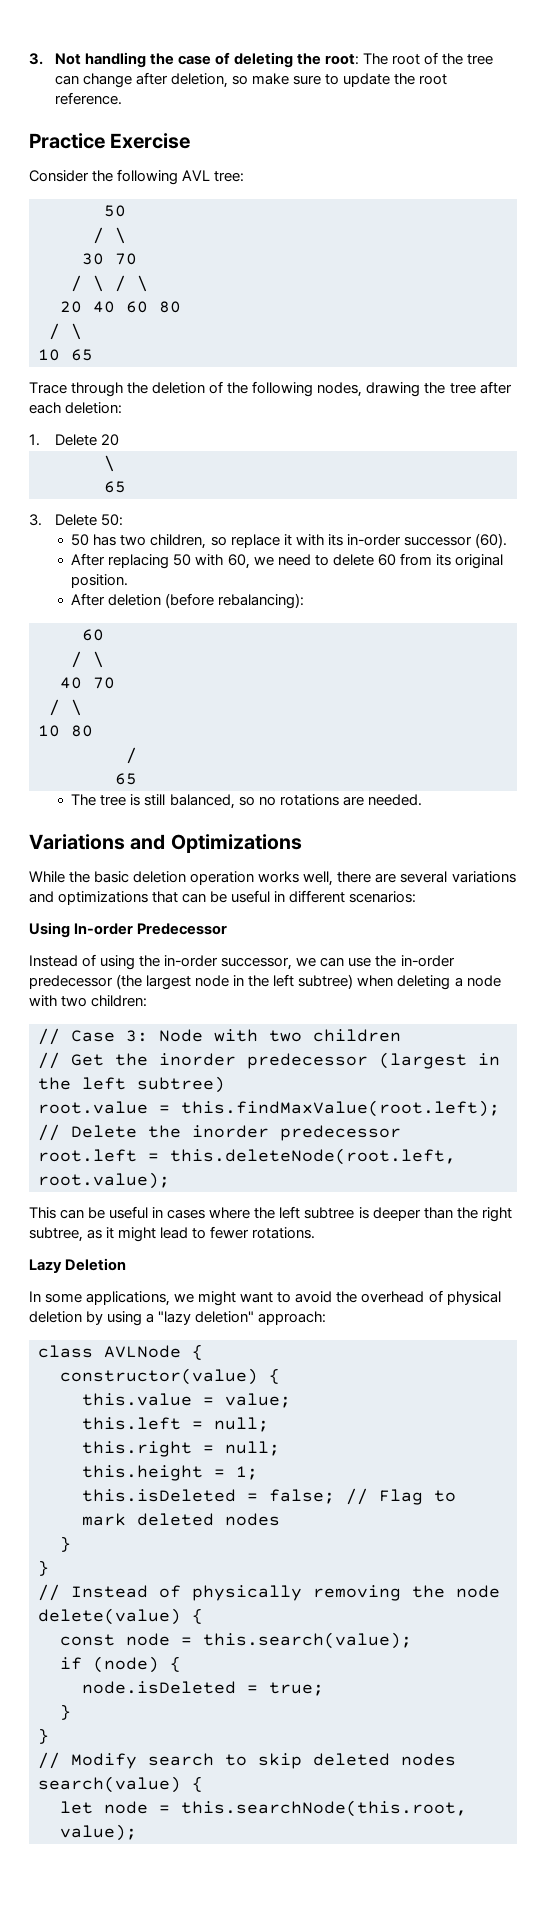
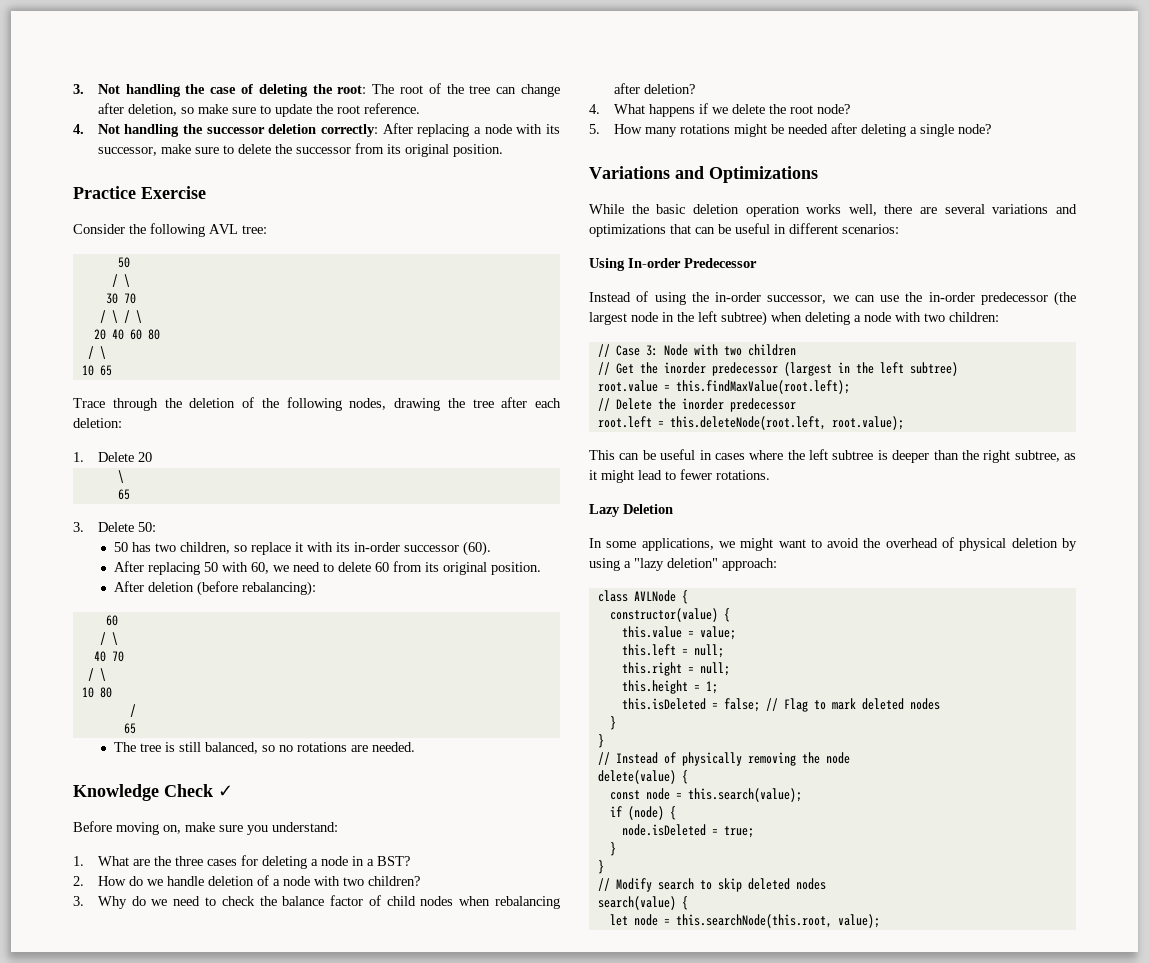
(122, 98) none -> [73,123,560,137] [97,143,503,157] // 4. Not handling the successor deletion correctly: After replacing a node with its successor, make sure to delete the successor from its original position.
(422, 800) none -> [73,784,233,801] [73,821,338,835] [73,855,410,869] [73,875,420,886] [73,895,561,909] [613,83,695,94] [589,103,850,117] [589,123,991,137] // Knowledge Check ✓ // Before moving on, make sure you understand: // 1. What are the three cases for deleting a node in a BST? // 2. How do we handle deletion of a node with two children? // 3. Why do we need to check the balance factor of child nodes when rebalancing after deletion? // 4. What happens if we delete the root node? // 5. How many rotations might be needed after deleting a single node?

